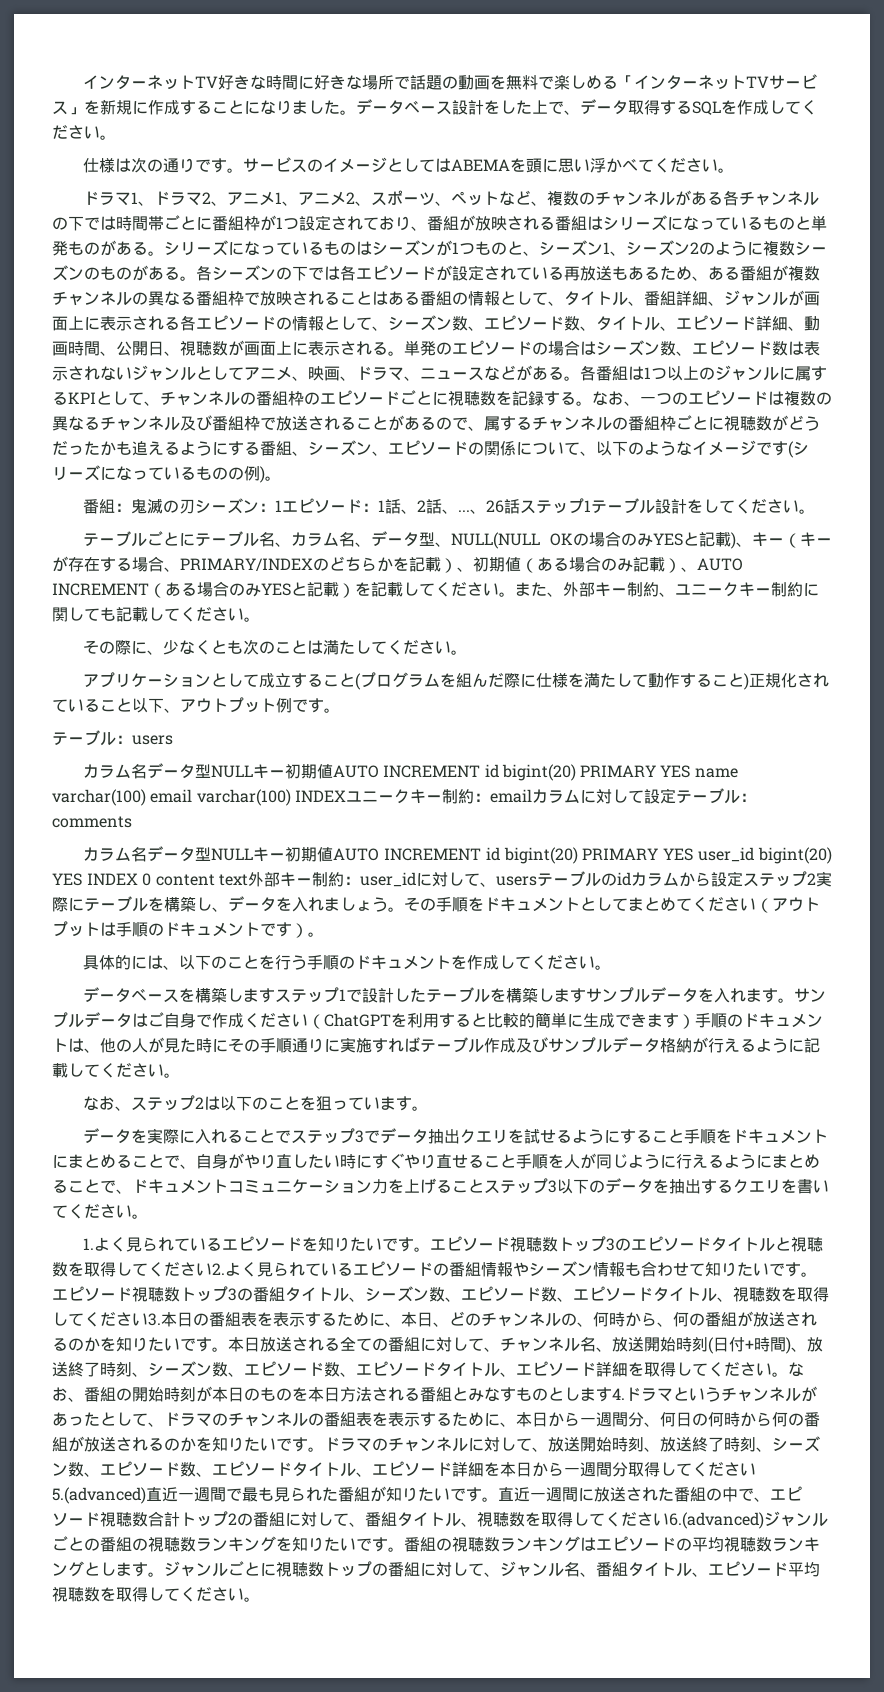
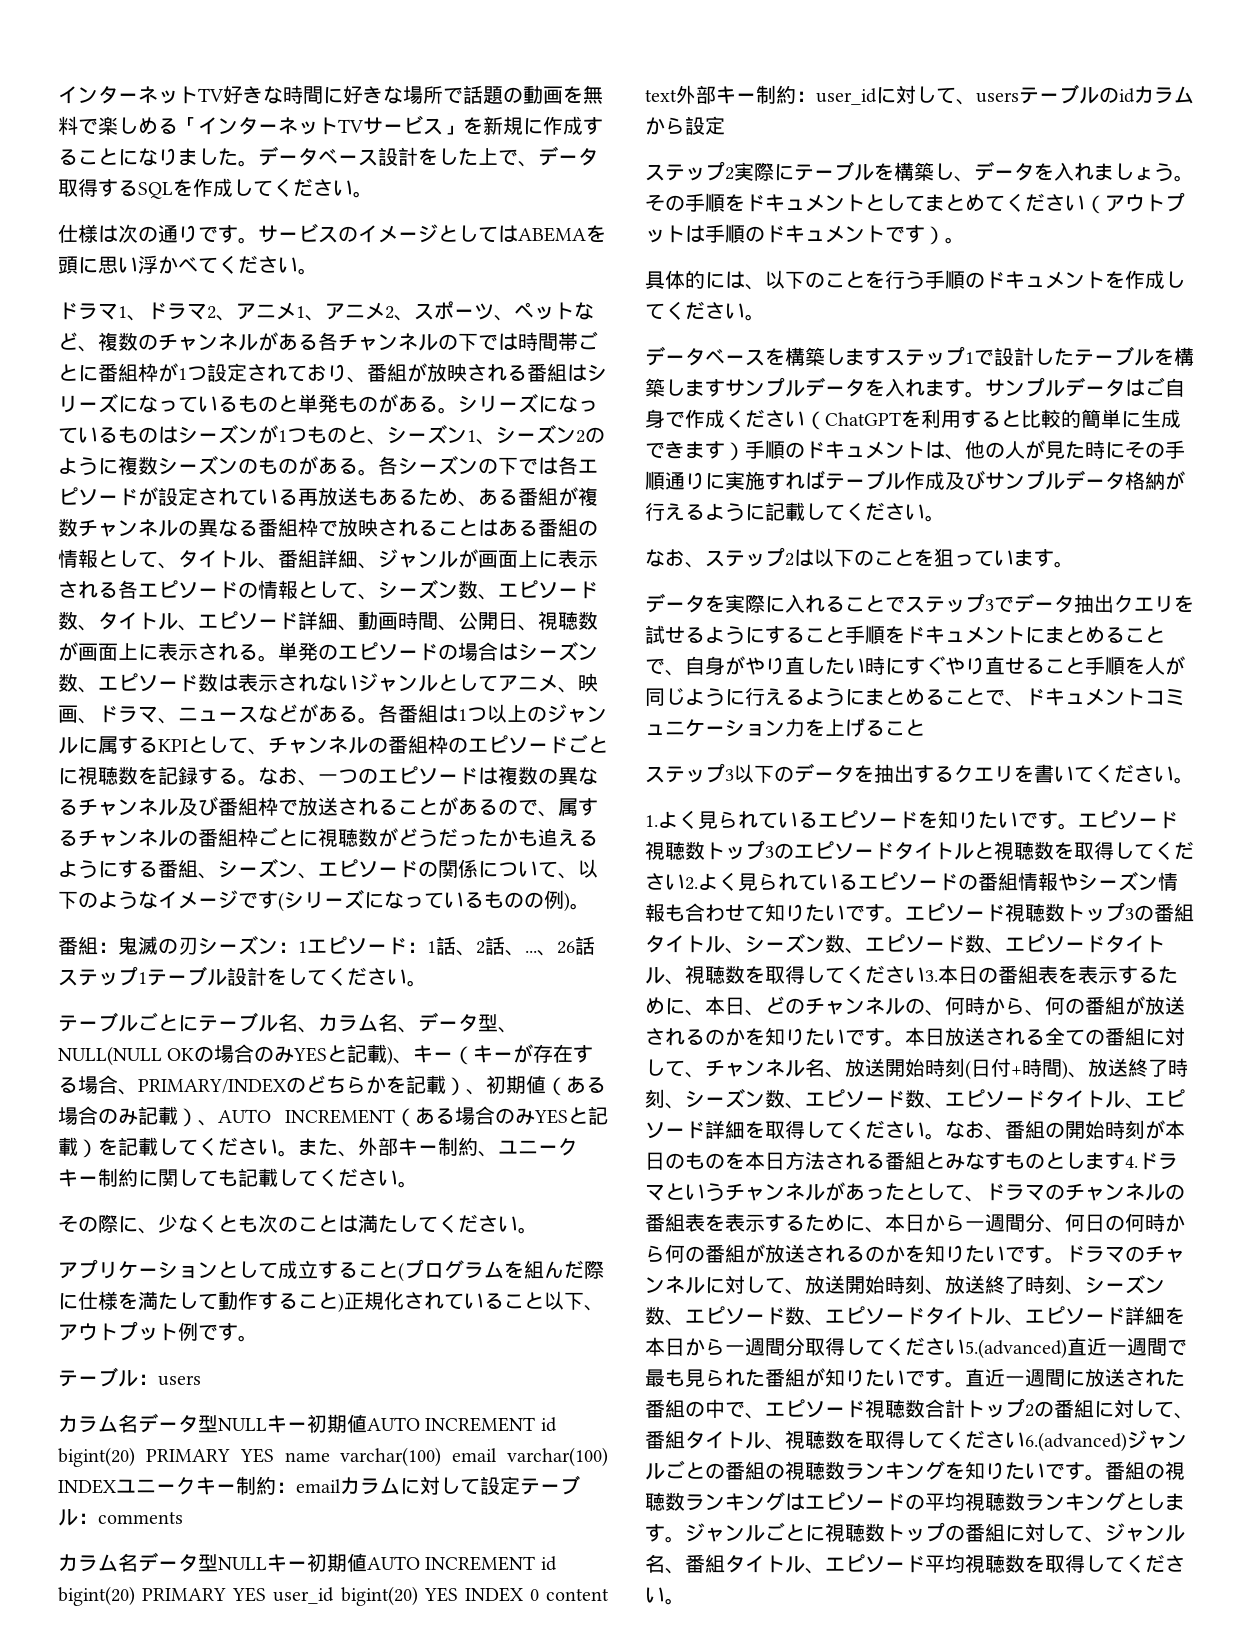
(743, 879) none -> (725, 125) //
(484, 1186) none -> (925, 727) //

